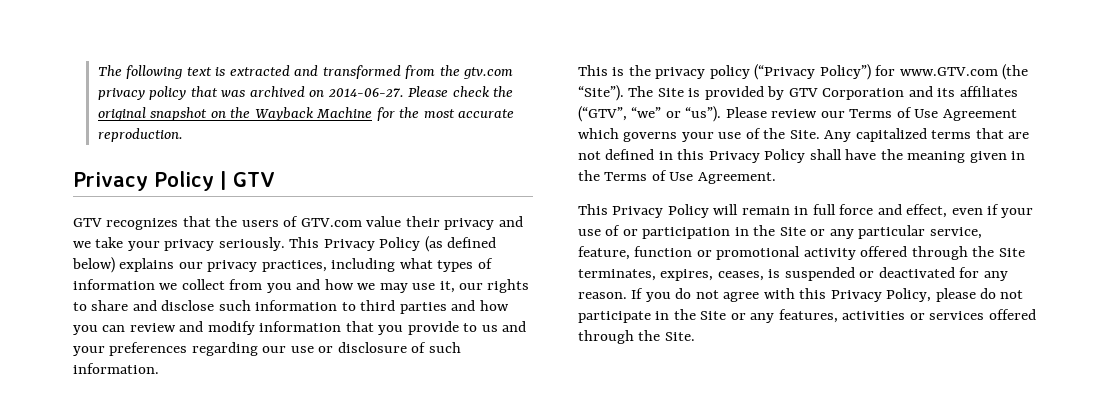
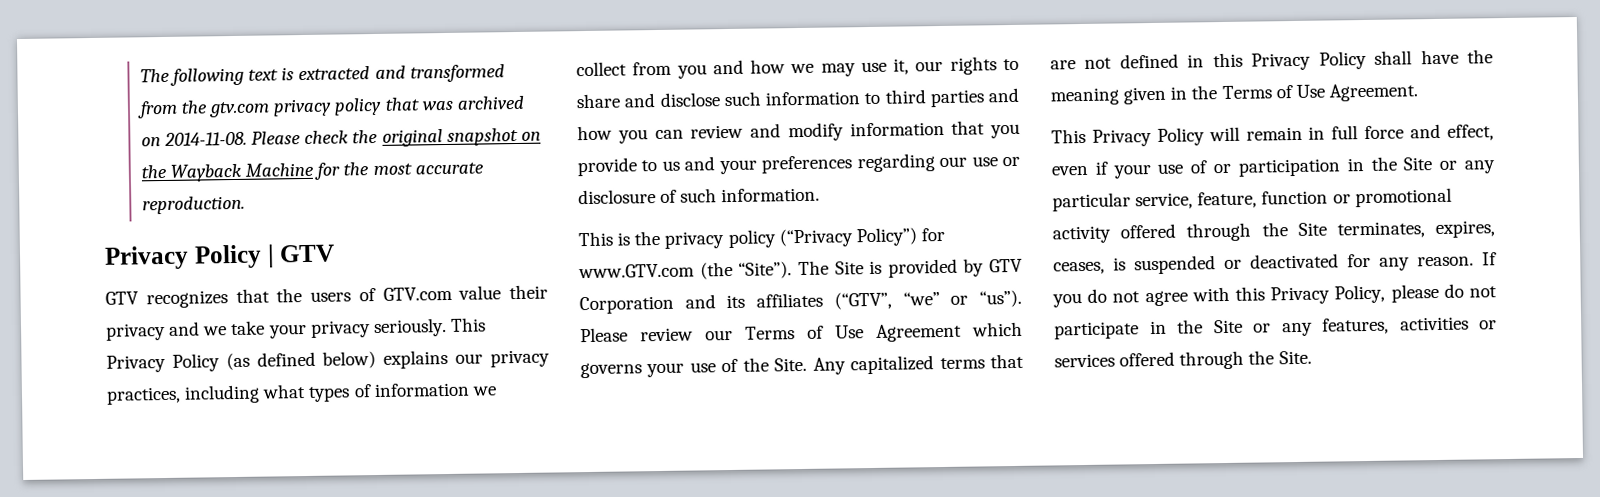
[327,88,404,98] 2014-06-27. -> [163,131,247,146] 2014-11-08.

